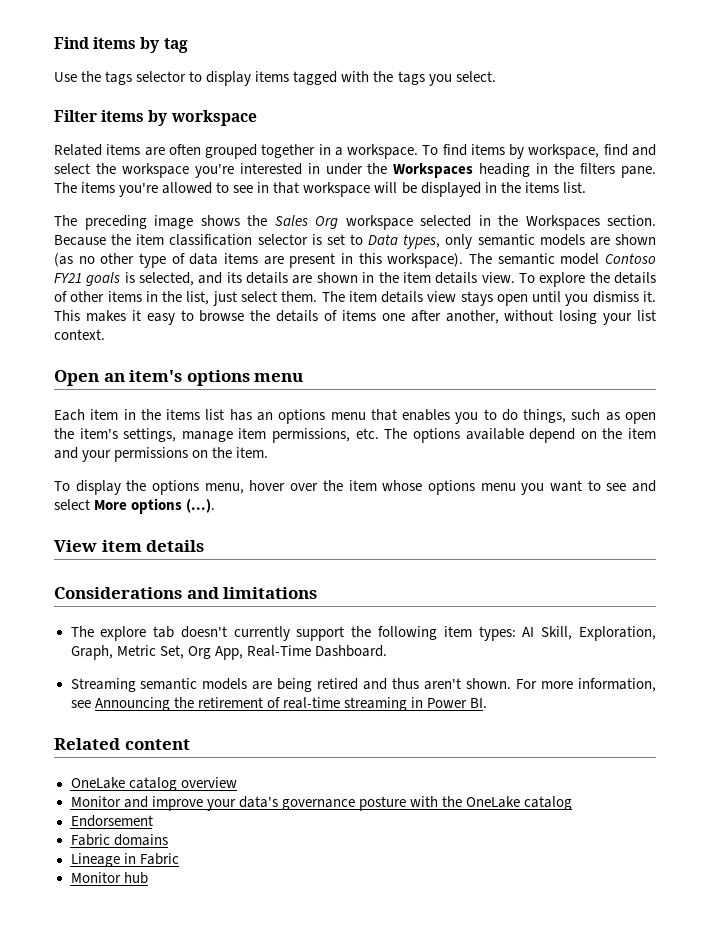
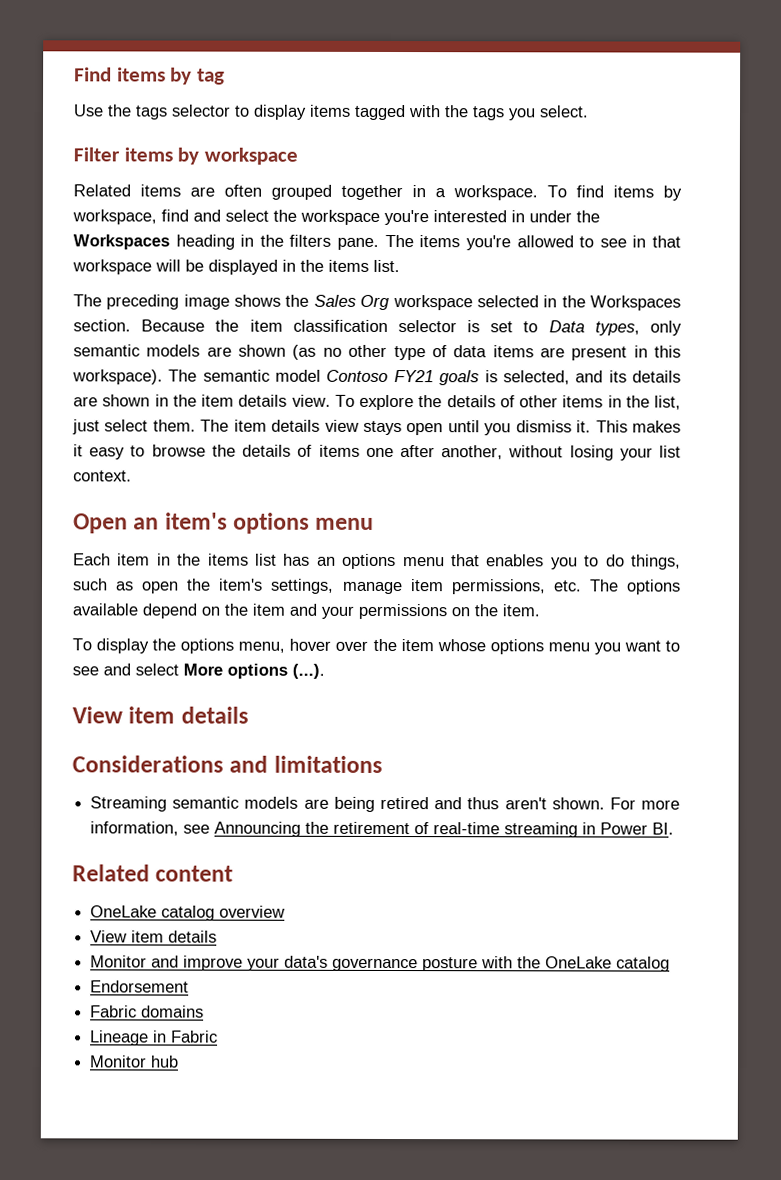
[70,626,657,641] [70,645,387,660] // The explore tab doesn't currently support the following item types: AI Skill, Exploration, Graph, Metric Set, Org App, Real-Time Dashboard. -> (383, 764) none
(237, 782) none -> [90,930,218,943] // View item details

